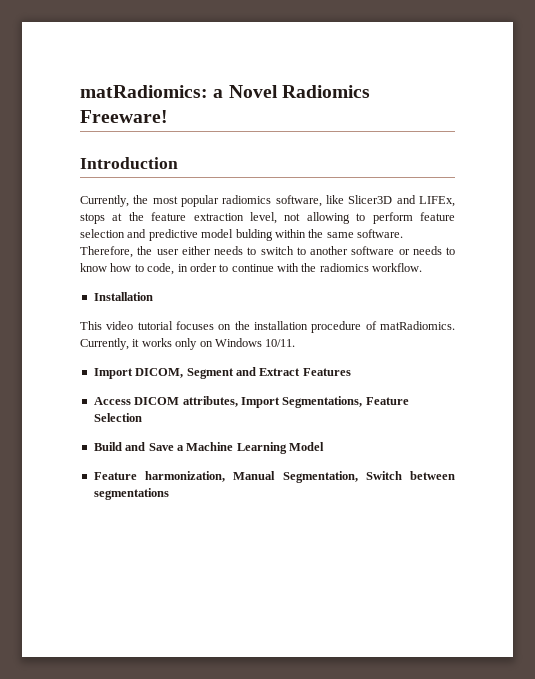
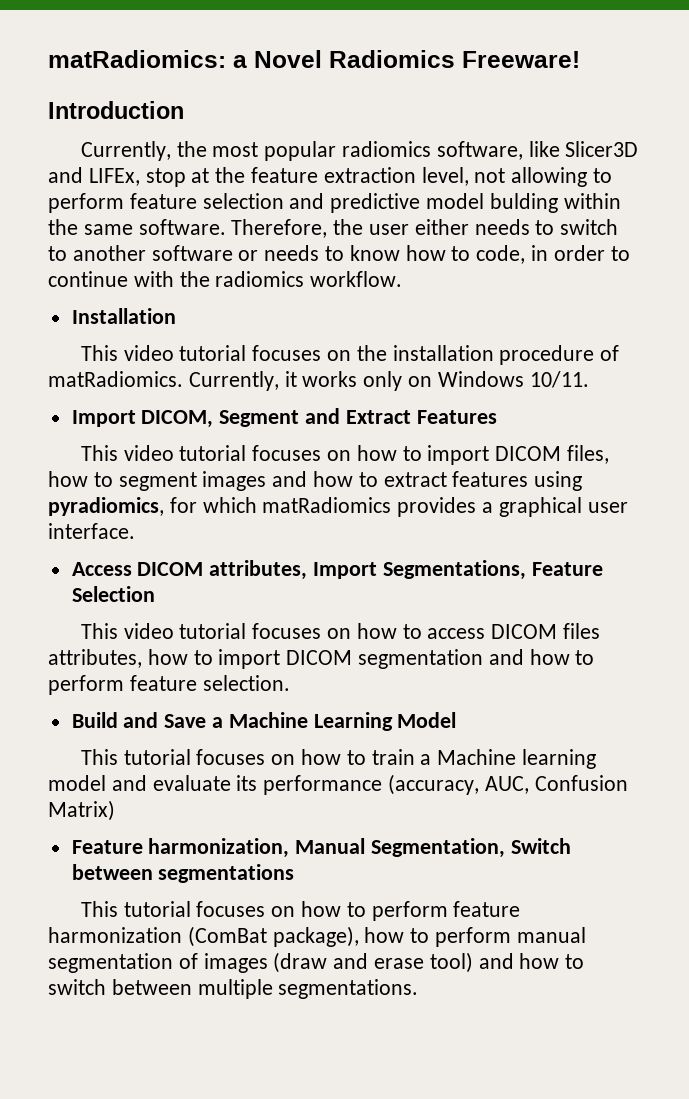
[80,213,105,224] stops -> [145,168,186,187] stop
(351, 372) none -> [80,445,609,465] [48,471,583,491] [48,497,628,517] [48,523,135,539] // This video tutorial focuses on how to import DICOM files, how to segment images and how to extract features using pyradiomics, for which matRadiomics provides a graphical user interface.
(142, 417) none -> [80,623,600,639] [48,649,595,669] [48,675,290,695] // This video tutorial focuses on how to access DICOM files attributes, how to import DICOM segmentation and how to perform feature selection.
(324, 446) none -> [80,749,596,769] [48,774,628,795] [48,800,115,821] // This tutorial focuses on how to train a Machine learning model and evaluate its performance (accuracy, AUC, Confusion Matrix)
(169, 494) none -> [80,901,521,921] [48,926,586,947] [48,952,585,973] [48,979,419,999] // This tutorial focuses on how to perform feature harmonization (ComBat package), how to perform manual segmentation of images (draw and erase tool) and how to switch between multiple segmentations.

